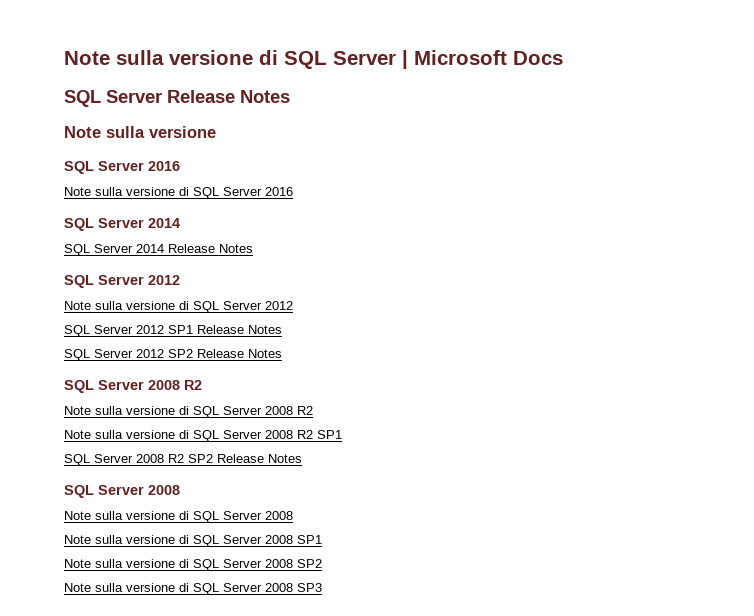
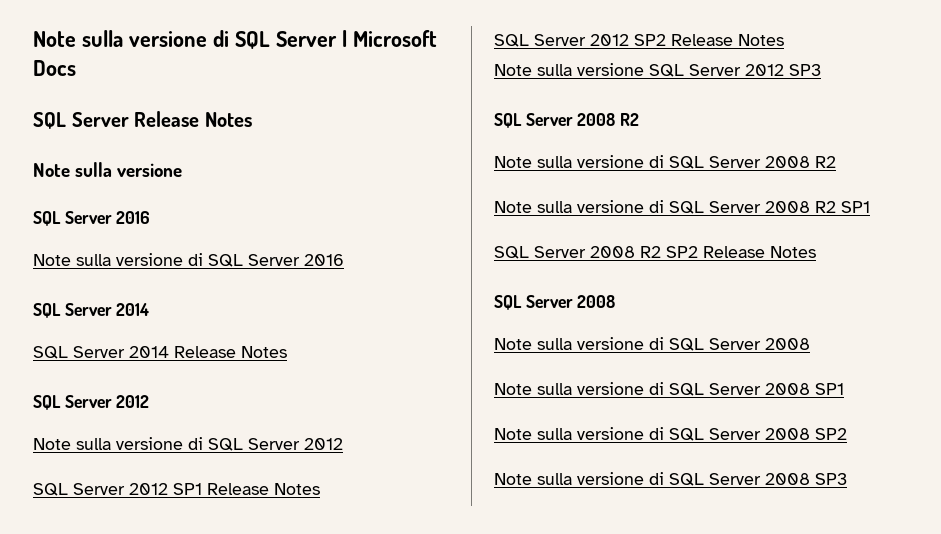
(282, 353) none -> [494,63,821,77] // Note sulla versione SQL Server 2012 SP3

